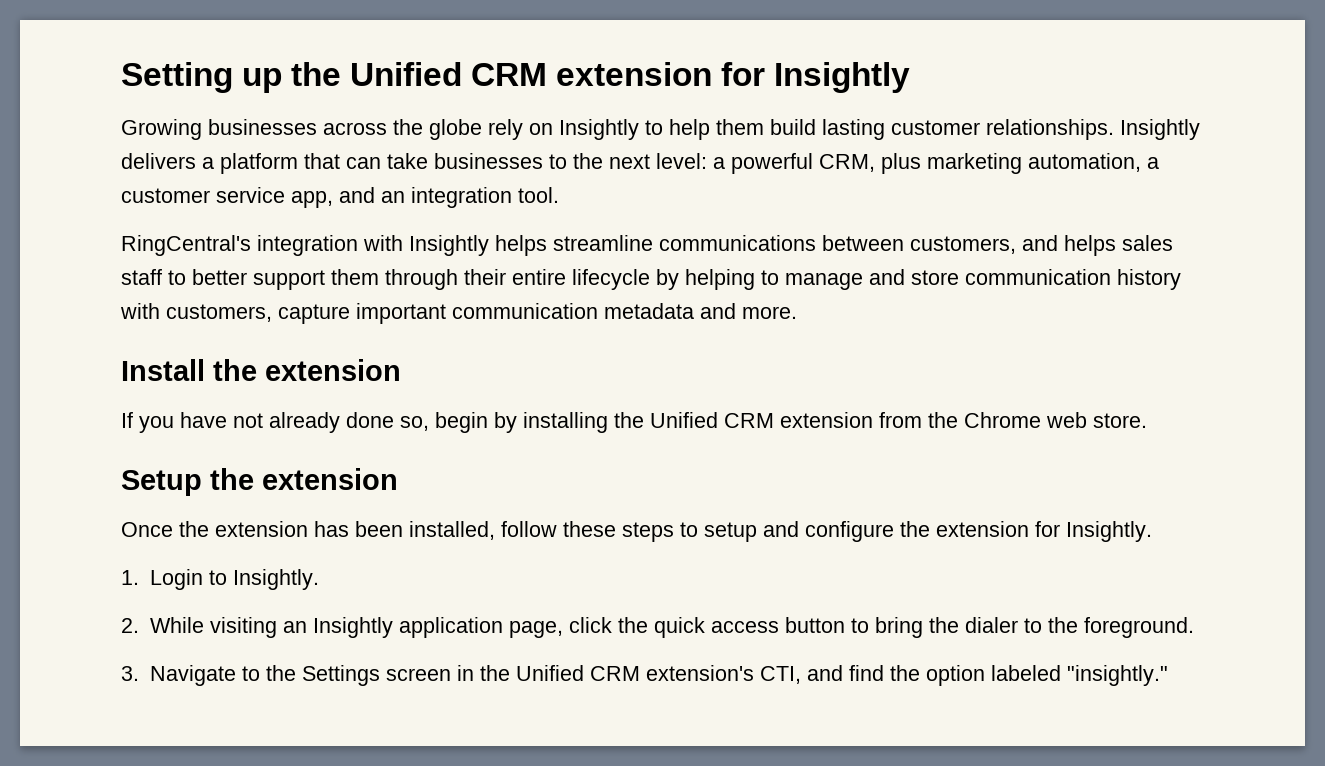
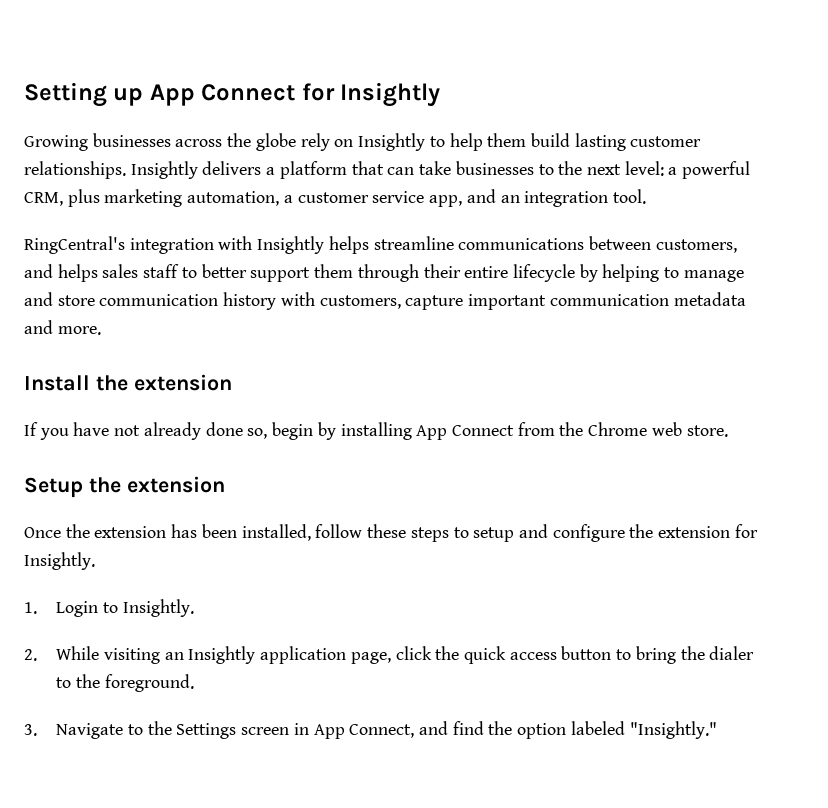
[291,62,713,86] the Unified CRM extension -> [149,84,296,106] App Connect
[614,412,873,428] the Unified CRM extension -> [416,425,514,440] App Connect
[479,665,801,684] the Unified CRM extension's CTI, -> [313,724,415,739] App Connect,
[1066,665,1168,686] "insightly." -> [629,721,717,739] "Insightly."

